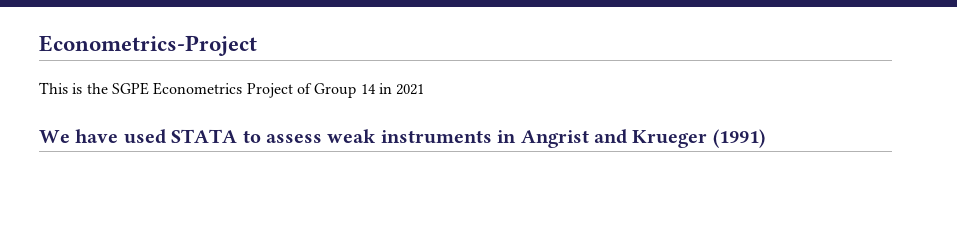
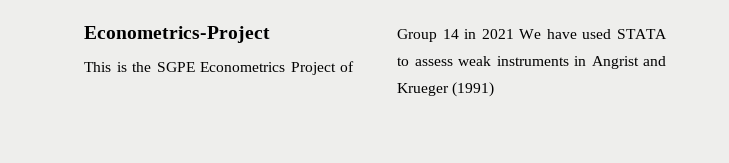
(425, 89) // -> (514, 34) none

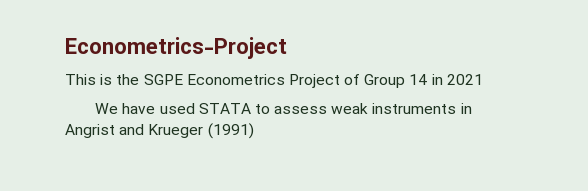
(514, 34) none -> (483, 79) //

